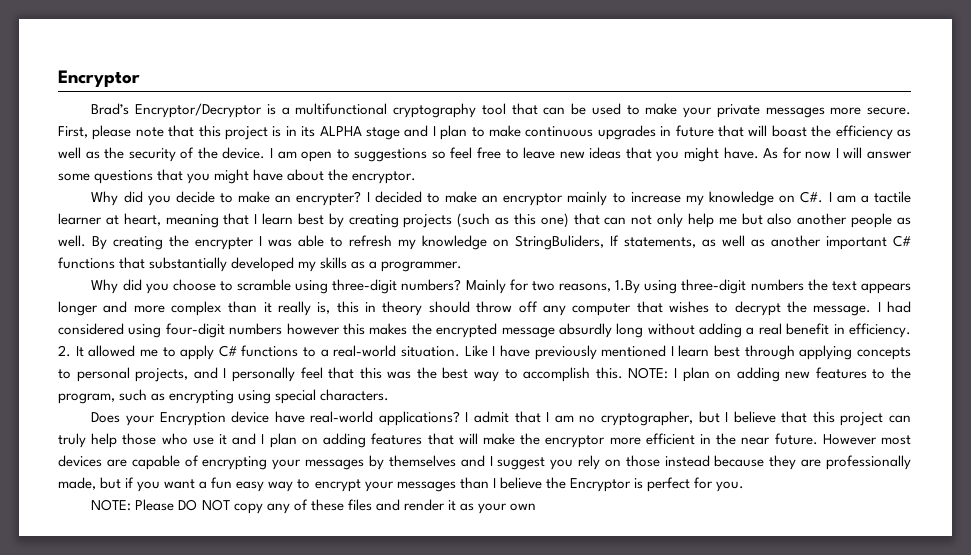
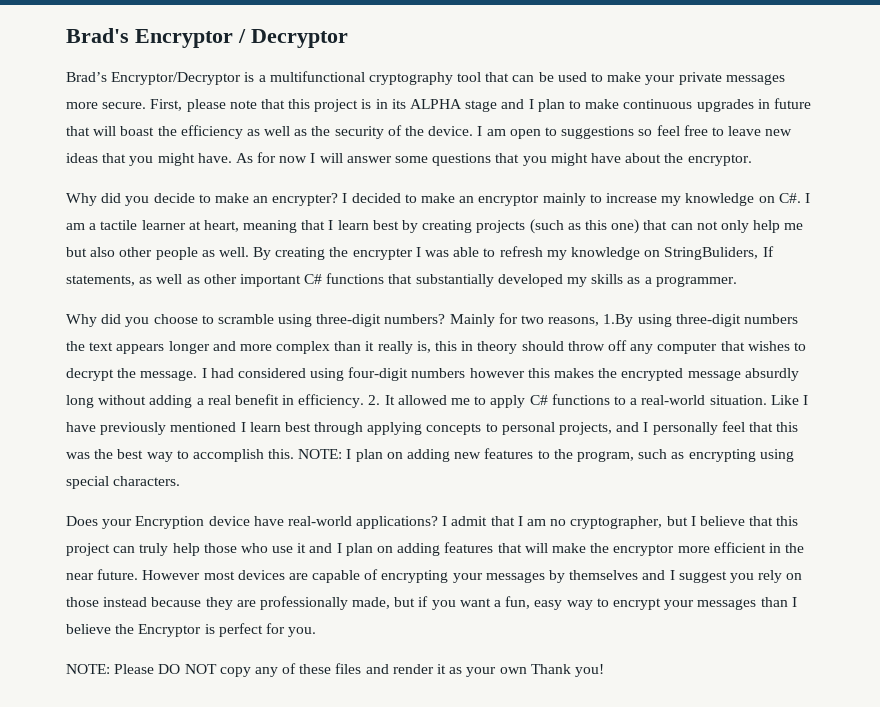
[58,70,140,87] Encryptor -> [66,28,348,48] Brad's Encryptor / Decryptor
[797,213,848,225] another -> [119,247,153,257] other
[771,235,821,247] another -> [203,274,237,284] other
[211,477,233,489] fun -> [505,596,531,609] fun,
(537, 507) none -> [530,664,604,677] Thank you!

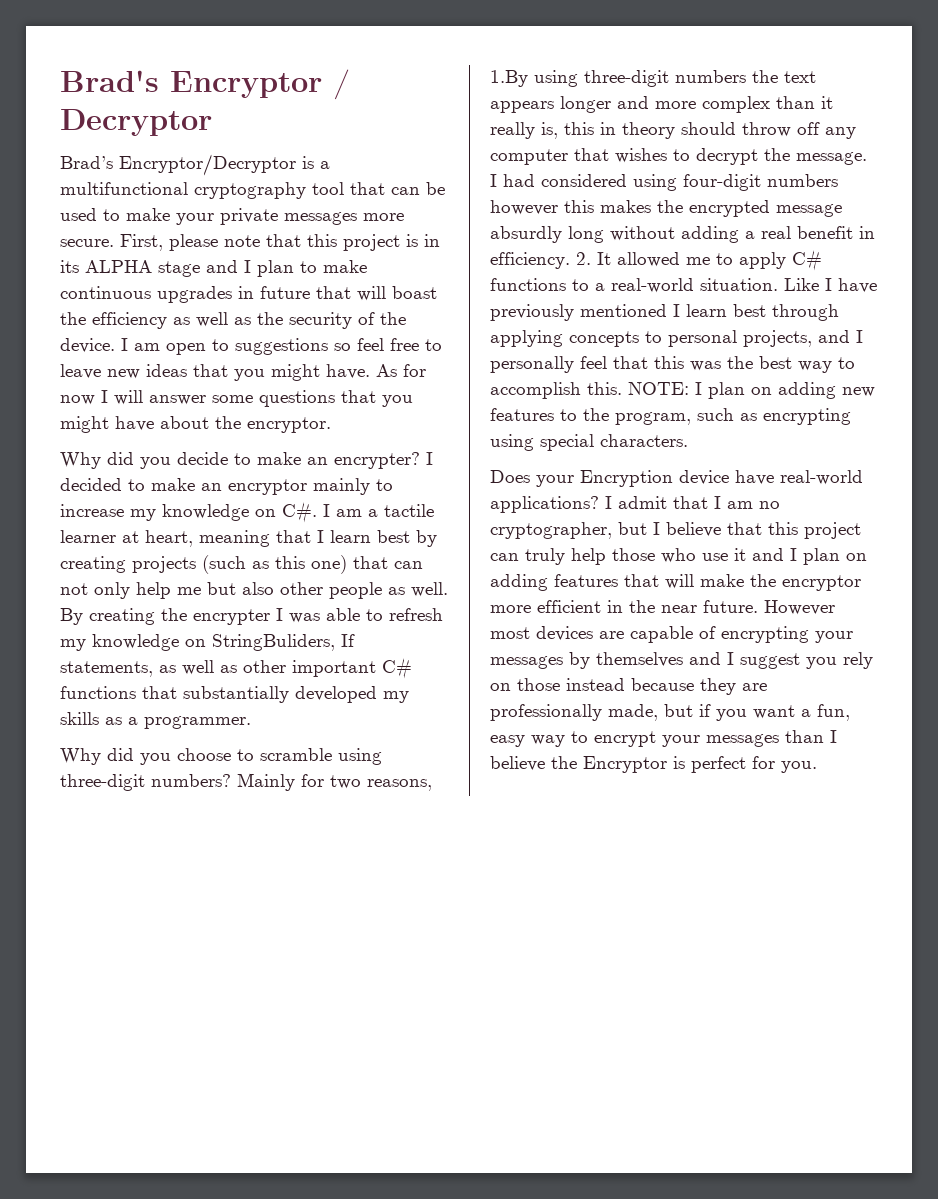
[66,663,604,677] // NOTE: Please DO NOT copy any of these files and render it as your own Thank you! -> (817, 767) none

